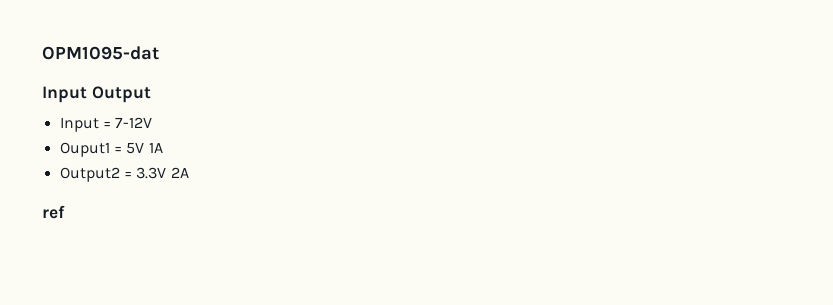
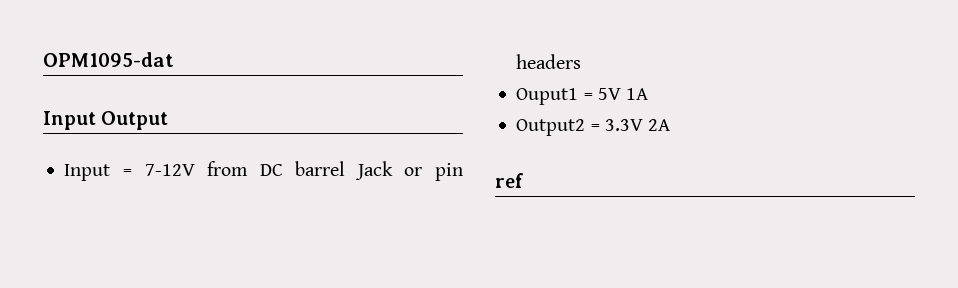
(153, 122) none -> [207,161,464,181] [516,54,582,69] from DC barrel Jack or pin headers

